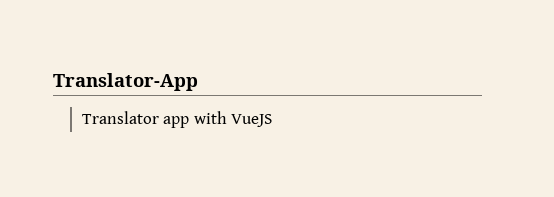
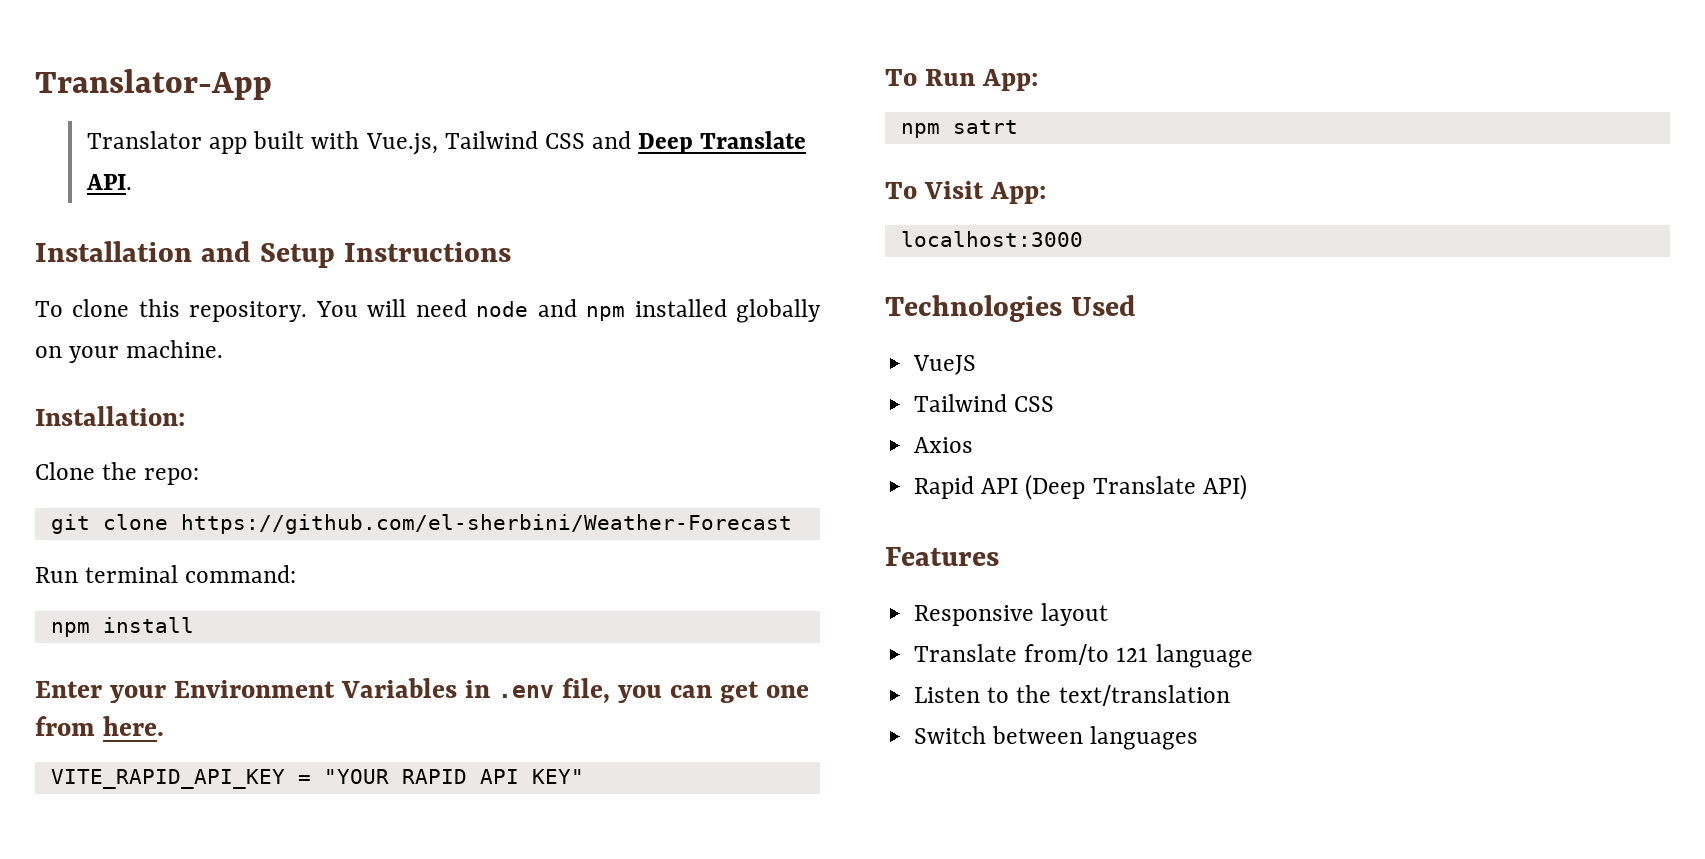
[193,111,273,127] with VueJS -> [253,131,807,155] [85,174,132,190] [35,241,511,268] [35,299,821,323] [35,340,224,363] [35,406,185,426] [35,462,200,485] [50,514,792,534] [35,565,297,583] [50,617,194,637] [35,678,809,704] [35,716,164,736] [50,769,584,789] [885,69,1038,91] [900,120,1018,138] [885,181,1046,204] [900,231,1083,247] [885,295,1136,322] [913,355,977,375] [914,394,1055,412] [914,437,974,453] [914,474,1247,500] [885,547,999,566] [914,603,1109,626] [914,644,1253,668] [914,685,1230,706] [914,726,1199,750] built with Vue.js, Tailwind CSS and Deep Translate API. // Installation and Setup Instructions // To clone this repository. You will need node and npm installed globally on your machine. // Installation: // Clone the repo: // git clone https://github.com/el-sherbini/Weather-Forecast // Run terminal command: // npm install // Enter your Environment Variables in .env file, you can get one from here. // VITE_RAPID_API_KEY = "YOUR RAPID API KEY" // To Run App: // npm satrt // To Visit App: // localhost:3000 // Technologies Used // VueJS // Tailwind CSS // Axios // Rapid API (Deep Translate API) // Features // Responsive layout // Translate from/to 121 language // Listen to the text/translation // Switch between languages

